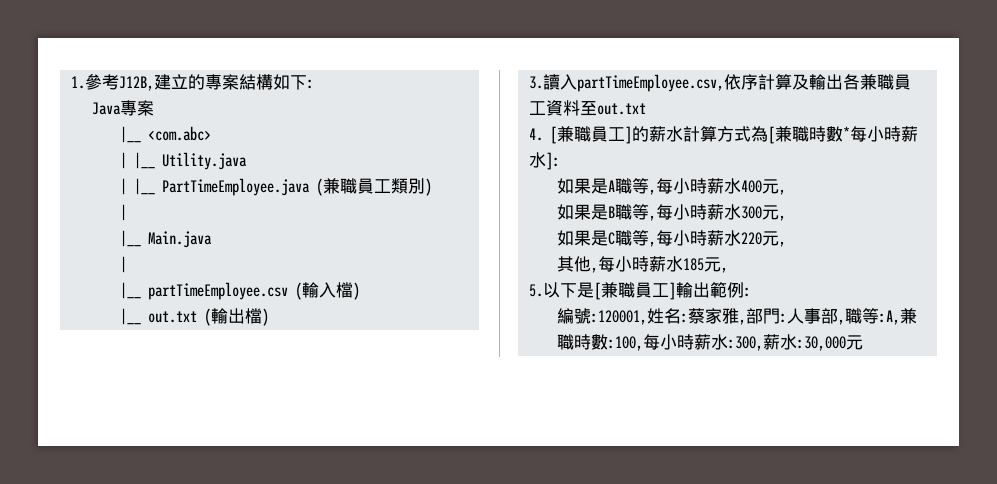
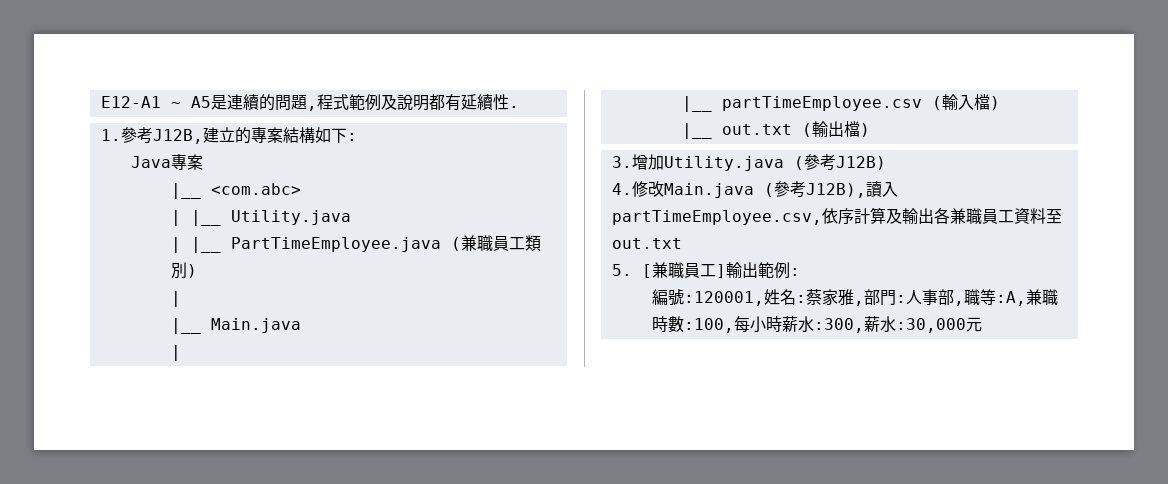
(70, 82) none -> [100,94,519,111] E12-A1 ~ A5是連續的問題,程式範例及說明都有延續性. //
(543, 82) none -> [631,154,886,171] [611,181,866,198] 增加Utility.java (參考J12B) // 4.修改Main.java (參考J12B),
[528,126,918,144] [528,152,560,170] [556,178,786,195] [556,204,786,221] [556,230,786,247] [556,256,728,273] // 4. [兼職員工]的薪水計算方式為[兼職時數*每小時薪水]: // 如果是A職等,每小時薪水400元, // 如果是B職等,每小時薪水300元, // 如果是C職等,每小時薪水220元, // 其他,每小時薪水185元, -> (682, 243) none
[542,282,594,298] 以下是 -> (632, 270) none

